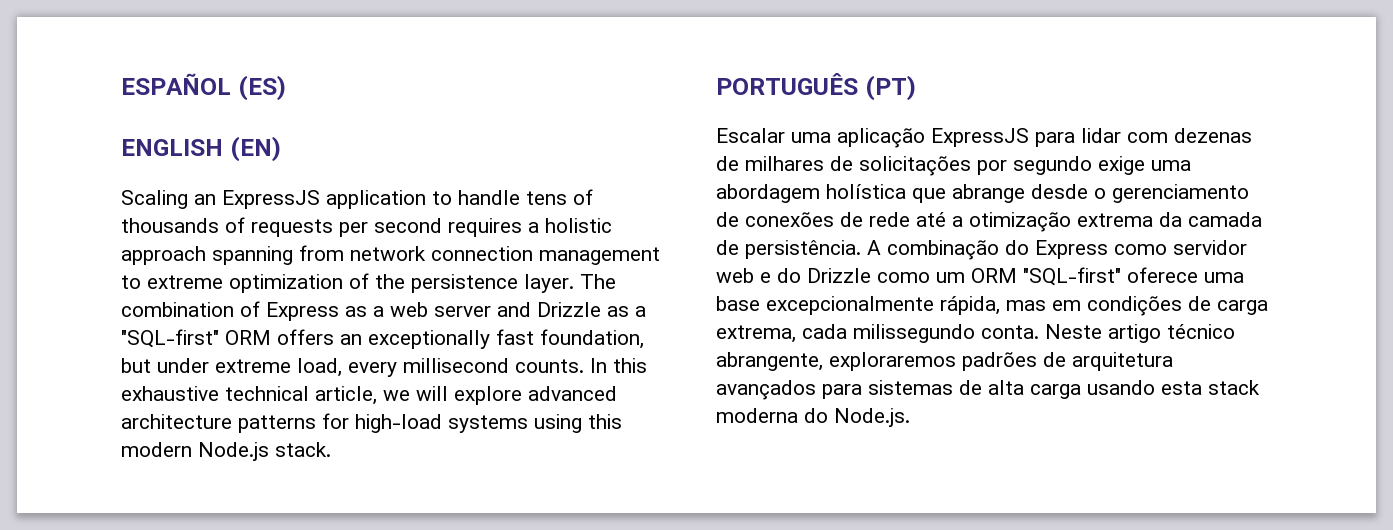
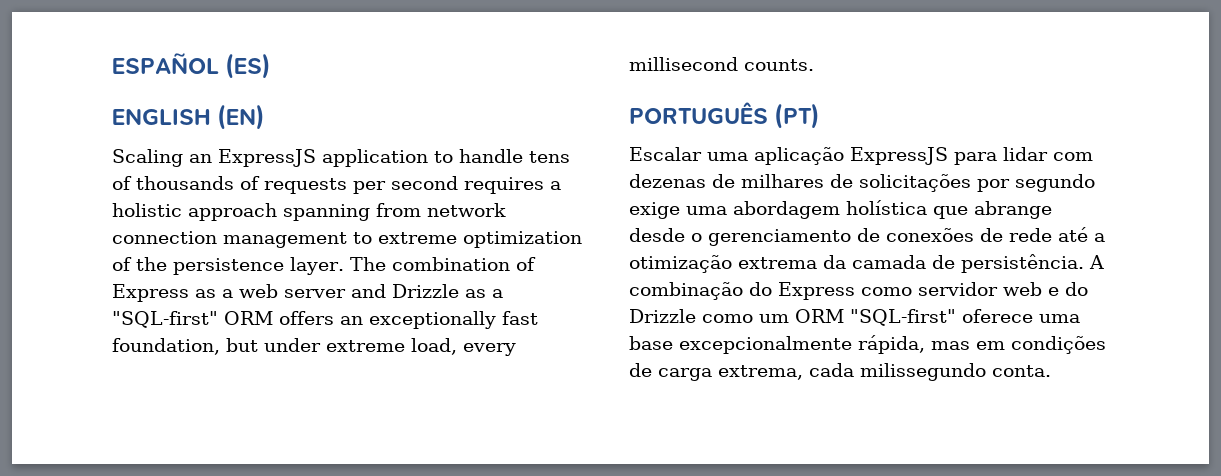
[590,358,647,373] [121,386,617,405] [121,413,622,433] [121,442,331,461] In this exhaustive technical article, we will explore advanced architecture patterns for high-load systems using this modern Node.js stack. -> (814, 65) none
[1045,324,1235,343] [716,352,1173,371] [716,380,1260,400] [716,408,910,427] Neste artigo técnico abrangente, exploraremos padrões de arquitetura avançados para sistemas de alta carga usando esta stack moderna do Node.js. -> (1051, 371) none

